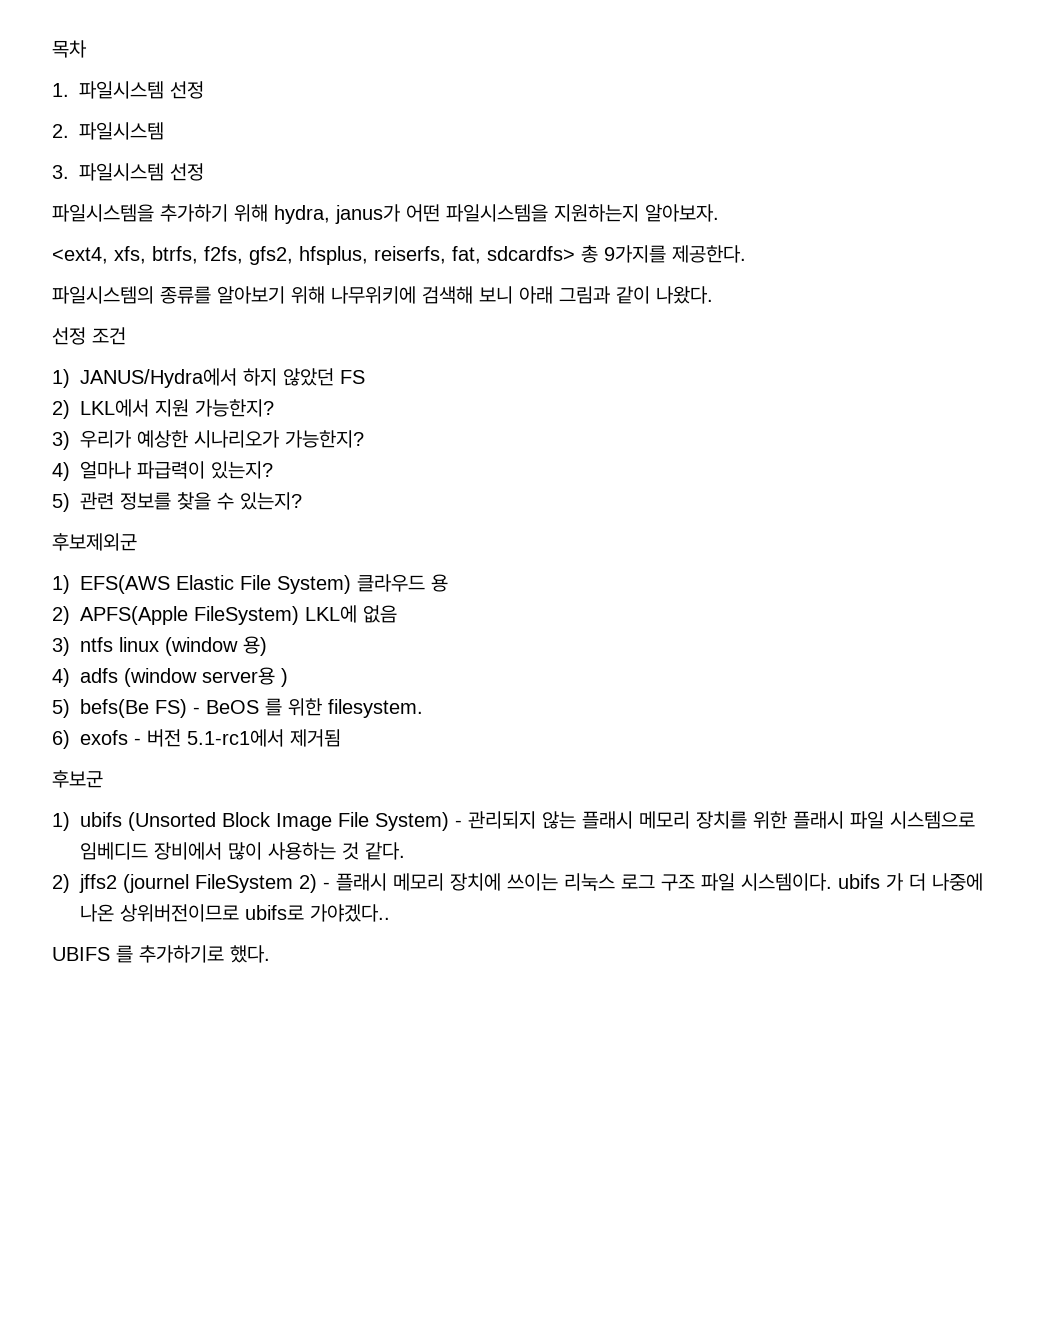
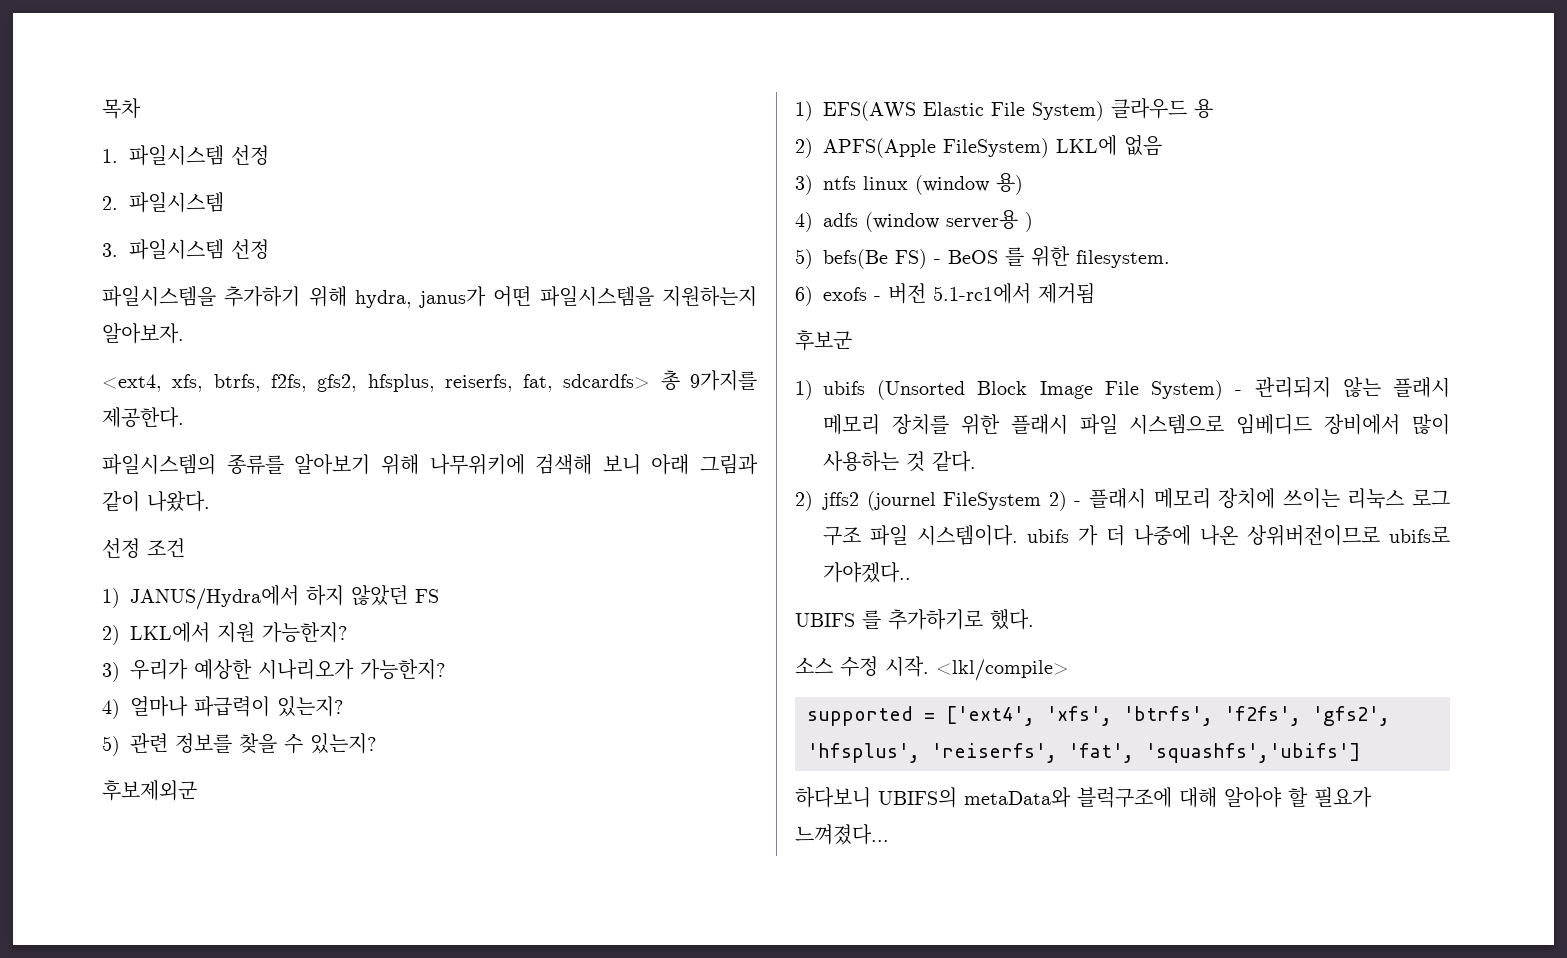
(270, 954) none -> [795,656,1069,681] [807,706,1390,726] [807,743,1361,763] [795,787,1372,808] [795,824,889,845] // 소스 수정 시작. <lkl/compile> // supported = ['ext4', 'xfs', 'btrfs', 'f2fs', 'gfs2', 'hfsplus', 'reiserfs', 'fat', 'squashfs','ubifs'] // 하다보니 UBIFS의 metaData와 블럭구조에 대해 알아야 할 필요가 느껴졌다...

